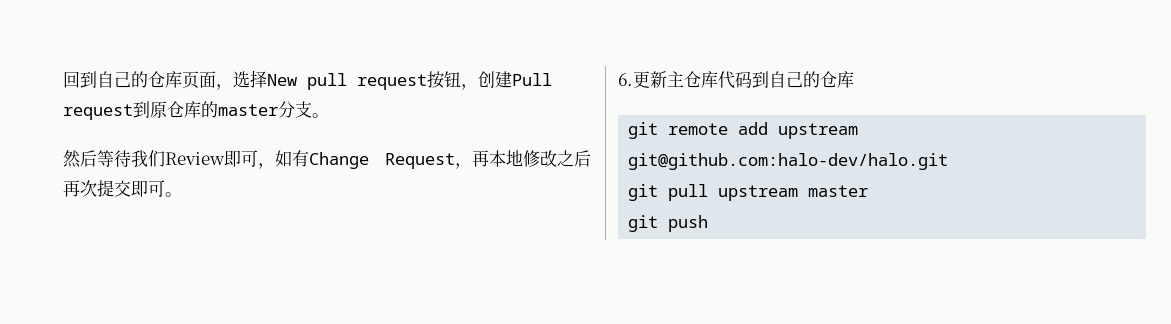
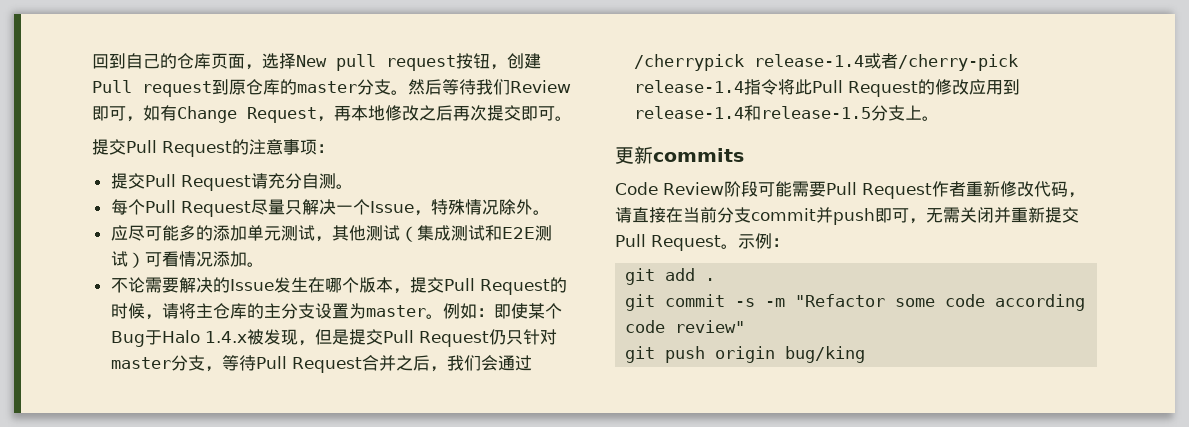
(329, 115) // -> (408, 92) none
[618,71,854,89] [628,122,859,139] [628,153,949,170] [628,184,869,201] 6.更新主仓库代码到自己的仓库 // git remote add upstream git@github.com:halo-dev/halo.git // git pull upstream master -> [92,139,334,157] [110,173,353,191] [110,199,550,217] [110,225,552,242] [110,251,264,268] [110,277,567,295] [110,303,562,320] [110,329,557,347] [110,355,532,373] [633,53,1018,71] [633,79,1020,97] [633,105,939,121] [615,146,744,164] [615,181,1085,199] [615,207,1079,225] [615,233,789,251] [625,268,716,285] [625,294,1086,311] [625,320,746,333] 提交Pull Request的注意事项： // 提交Pull Request请充分自测。 // 每个Pull Request尽量只解决一个Issue，特殊情况除外。 // 应尽可能多的添加单元测试，其他测试（集成测试和E2E测试）可看情况添加。 // 不论需要解决的Issue发生在哪个版本，提交Pull Request的时候，请将主仓库的主分支设置为master。例如：即使某个Bug于Halo 1.4.x被发现，但是提交Pull Request仍只针对master分支，等待Pull Request合并之后，我们会通过/cherrypick release-1.4或者/cherry-pick release-1.4指令将此Pull Request的修改应用到release-1.4和release-1.5分支上。 // 更新commits // Code Review阶段可能需要Pull Request作者重新修改代码，请直接在当前分支commit并push即可，无需关闭并重新提交Pull Request。示例： // git add . // git commit -s -m "Refactor some code according code review"
(709, 223) none -> [715,346,866,363] origin bug/king

